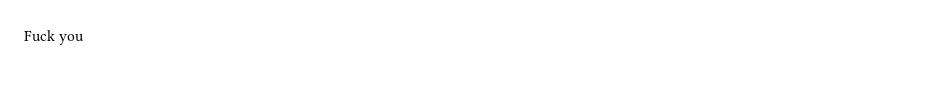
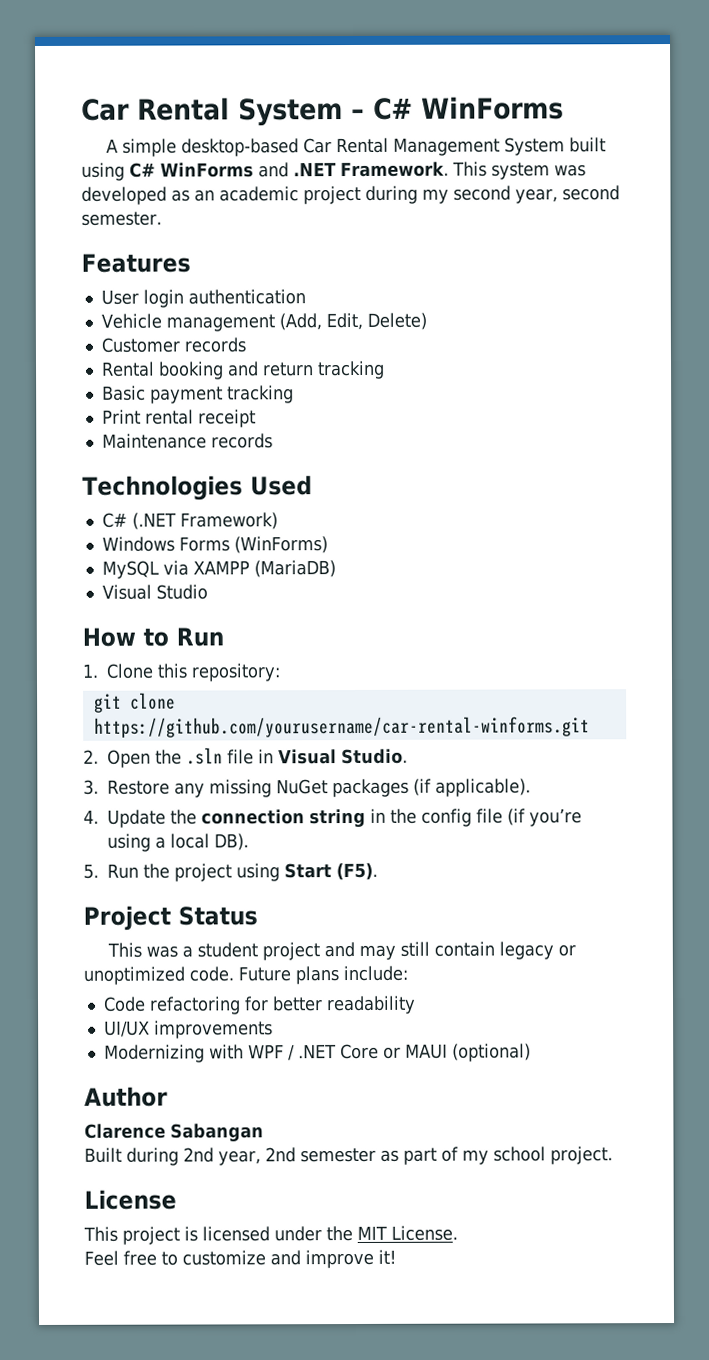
[24,30,85,45] Fuck you -> [81,96,564,127] [105,137,606,157] [81,161,586,181] [81,185,620,205] [81,211,162,226] [81,253,191,273] [100,289,306,308] [100,312,427,332] [100,337,246,353] [100,360,385,380] [101,385,294,404] [101,409,256,428] [101,433,273,449] [82,475,312,501] [101,512,278,530] [101,536,328,554] [101,560,336,579] [101,584,208,600] [82,627,224,647] [82,663,281,682] [93,692,176,713] [93,716,590,738] [83,747,408,768] [83,778,531,798] [83,808,582,828] [107,833,249,852] [83,862,378,882] [83,905,258,931] [106,941,576,961] [83,965,408,985] [102,995,416,1015] [103,1020,273,1039] [103,1043,531,1063] [84,1086,168,1107] [84,1123,264,1142] [84,1146,613,1166] [84,1189,177,1210] [83,1225,458,1245] [84,1249,396,1269] Car Rental System – C# WinForms // A simple desktop-based Car Rental Management System built using C# WinForms and .NET Framework. This system was developed as an academic project during my second year, second semester. // Features // User login authentication // Vehicle management (Add, Edit, Delete) // Customer records // Rental booking and return tracking // Basic payment tracking // Print rental receipt // Maintenance records // Technologies Used // C# (.NET Framework) // Windows Forms (WinForms) // MySQL via XAMPP (MariaDB) // Visual Studio // How to Run // 1. Clone this repository: // git clone https://github.com/yourusername/car-rental-winforms.git // 2. Open the .sln file in Visual Studio. // 3. Restore any missing NuGet packages (if applicable). // 4. Update the connection string in the config file (if you’re using a local DB). // 5. Run the project using Start (F5). // Project Status // This was a student project and may still contain legacy or unoptimized code. Future plans include: // Code refactoring for better readability // UI/UX improvements // Modernizing with WPF / .NET Core or MAUI (optional) // Author // Clarence Sabangan // Built during 2nd year, 2nd semester as part of my school project. // License // This project is licensed under the MIT License. // Feel free to customize and improve it!

